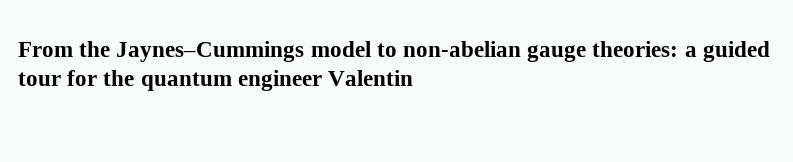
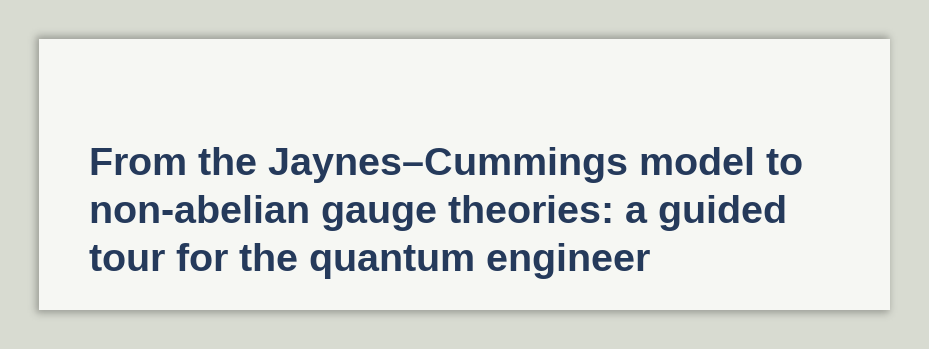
[328,70,414,86] Valentin -> (650, 261) none

